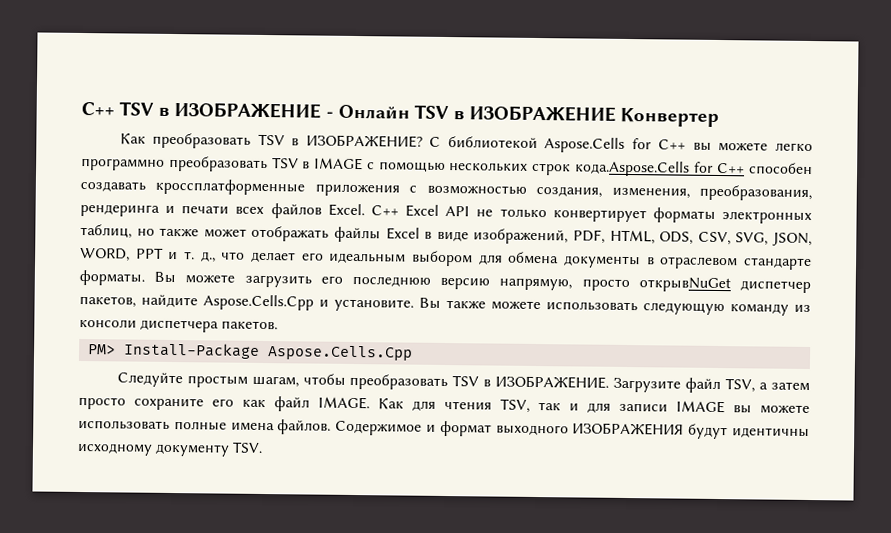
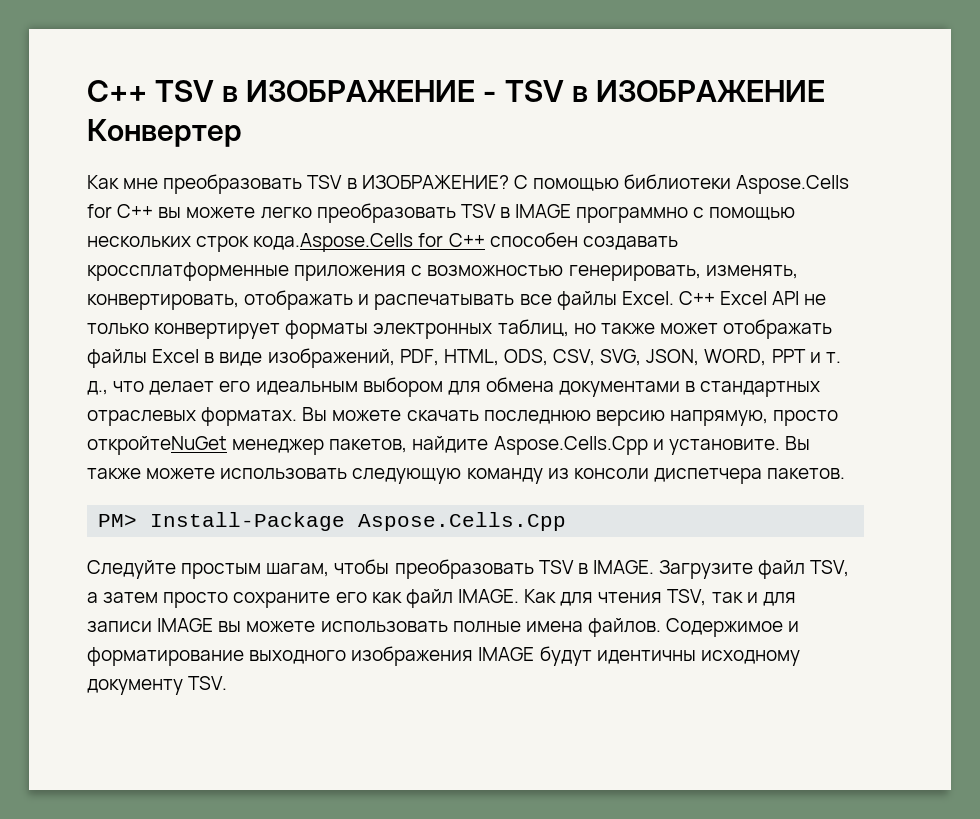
[337,104,410,119] Онлайн -> (497, 96) none
(146, 139) none -> [123,178,159,189] мне
[447,136,538,149] библиотекой -> [532,174,732,191] помощью библиотеки
[81,157,165,171] программно -> (312, 213) none
(363, 164) none -> [576,207,689,223] программно
[536,184,813,202] [80,203,322,219] создания, изменения, преобразования, рендеринга и печати всех файлов -> [568,265,798,281] [87,290,617,310] генерировать, изменять, конвертировать, отображать и распечатывать все файлы
[563,255,812,271] [79,269,343,288] документы в отраслевом стандарте форматы. Вы можете загрузить его -> [559,381,821,397] [87,407,479,426] документами в стандартных отраслевых форматах. Вы можете скачать
[638,277,811,294] открывNuGet диспетчер -> [87,436,325,455] откройтеNuGet менеджер
[495,375,610,389] ИЗОБРАЖЕНИЕ. -> [592,560,654,574] IMAGE.
[439,420,685,437] формат выходного ИЗОБРАЖЕНИЯ -> [87,646,535,666] форматирование выходного изображения IMAGE

